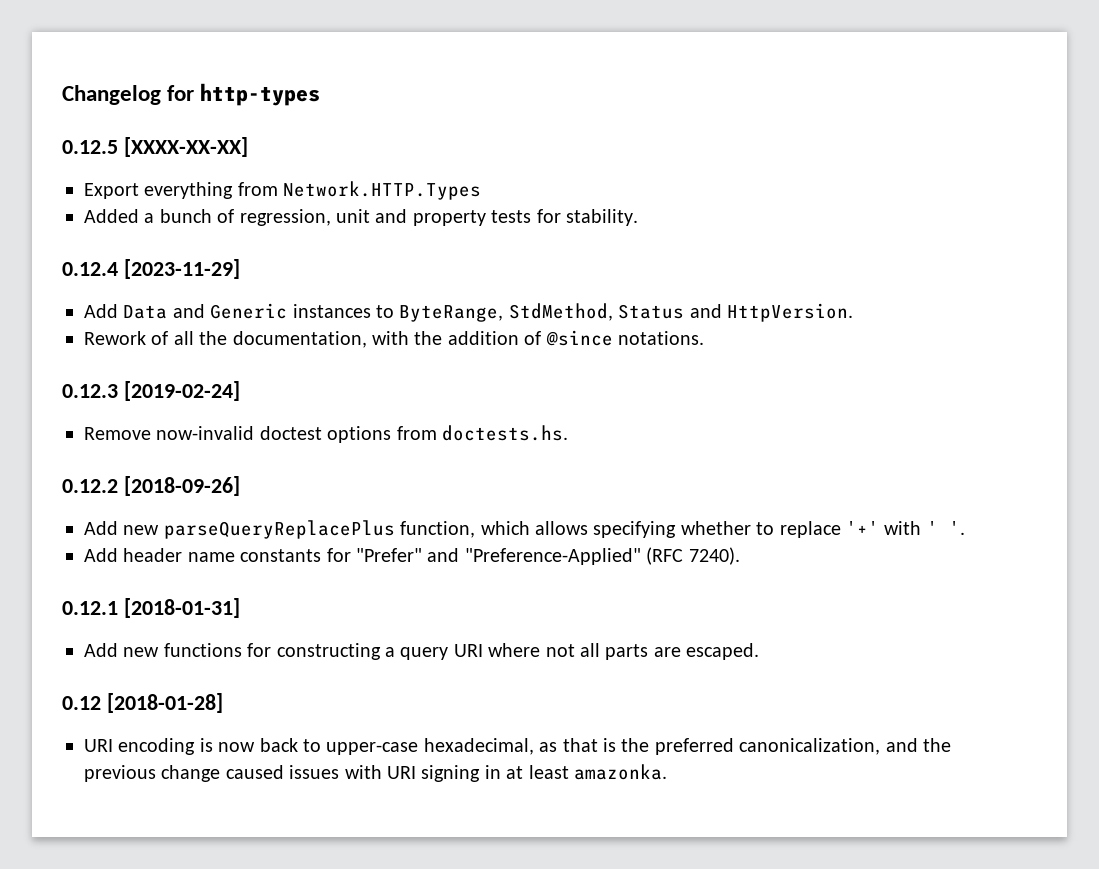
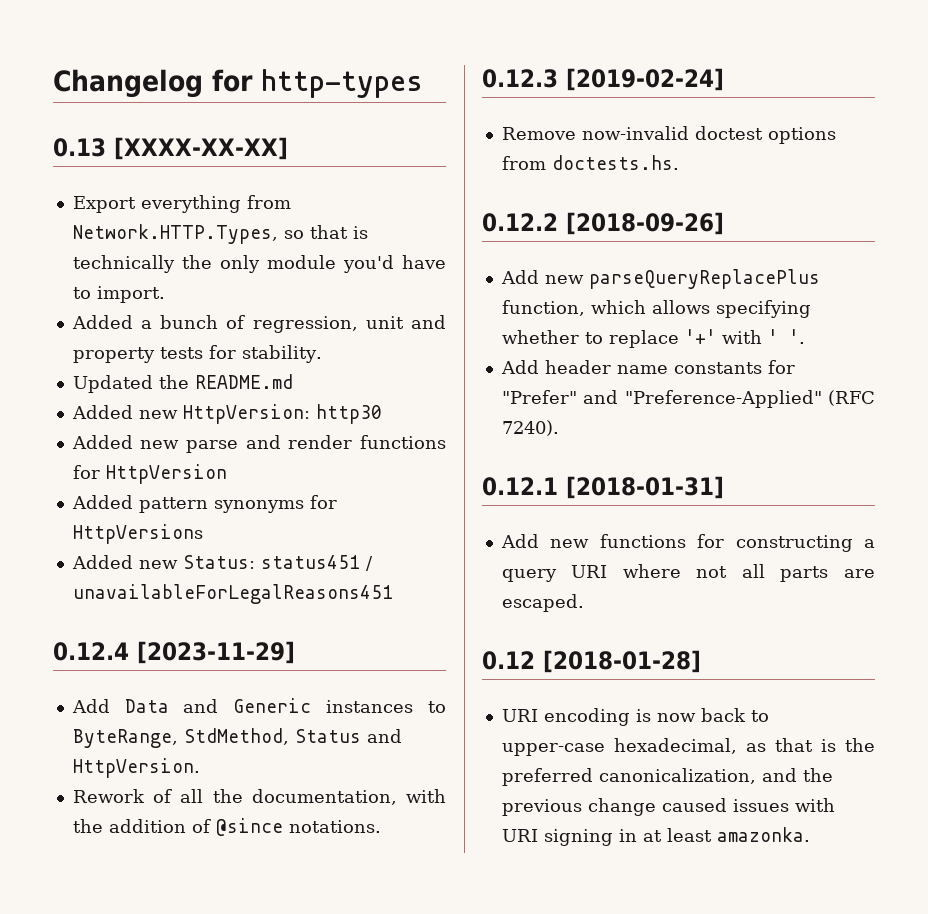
[62,140,118,154] 0.12.5 -> [53,138,106,157] 0.13
[283,181,482,200] Network.HTTP.Types -> [72,224,368,244] [72,255,446,273] [72,286,165,303] Network.HTTP.Types, so that is technically the only module you'd have to import.
(638, 217) none -> [72,374,293,393] [71,404,382,424] [71,435,446,453] [72,464,227,484] [71,495,337,513] [72,524,203,544] [71,555,373,571] [72,584,393,604] // Updated the README.md // Added new HttpVersion: http30 // Added new parse and render functions for HttpVersion // Added pattern synonyms for HttpVersions // Added new Status: status451 / unavailableForLegalReasons451

